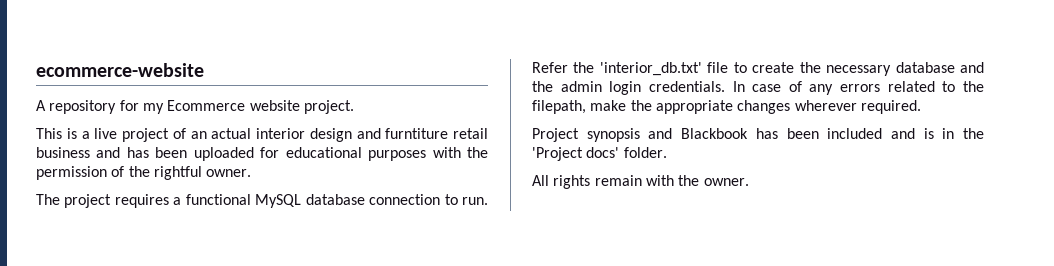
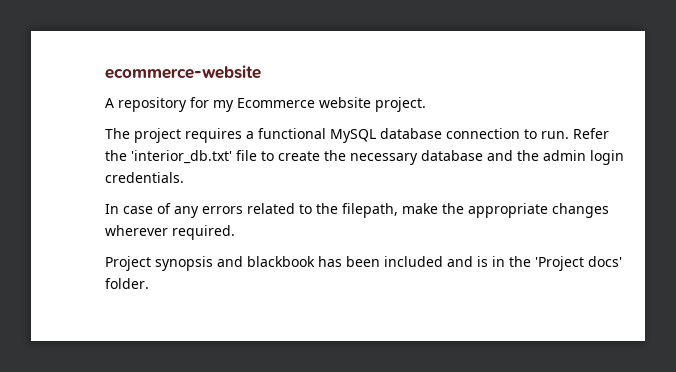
[36,128,488,142] [36,147,489,161] [36,166,252,180] // This is a live project of an actual interior design and furntiture retail business and has been uploaded for educational purposes with the permission of the rightful owner. -> (426, 104) none
(725, 86) none -> (184, 177) //
[681,128,749,139] Blackbook -> [247,256,315,267] blackbook
[532,175,749,189] // All rights remain with the owner. -> (149, 283) none

